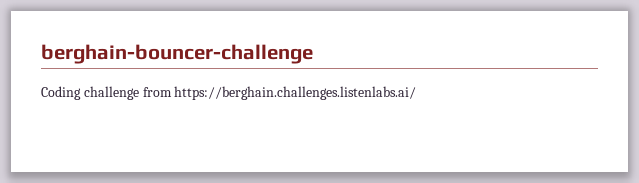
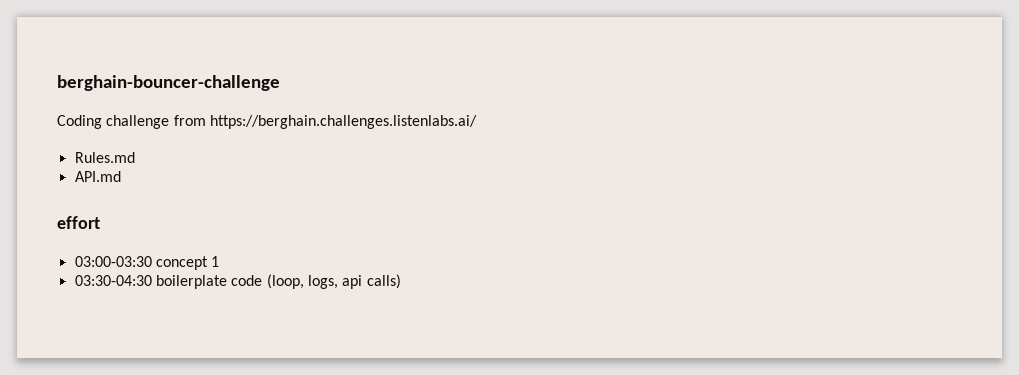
(417, 93) none -> [74,152,135,163] [74,171,121,182] [57,216,100,229] [74,256,220,270] [74,274,401,289] // Rules.md // API.md // effort // 03:00-03:30 concept 1 // 03:30-04:30 boilerplate code (loop, logs, api calls)

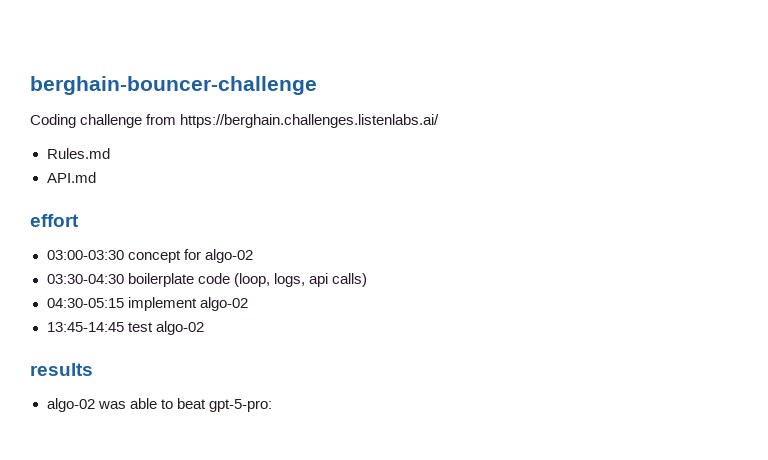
[211,256,220,267] 1 -> [183,249,253,263] for algo-02
(401, 281) none -> [46,297,248,311] [46,321,204,335] [30,363,93,376] [46,398,272,412] // 04:30-05:15 implement algo-02 // 13:45-14:45 test algo-02 // results // algo-02 was able to beat gpt-5-pro:

